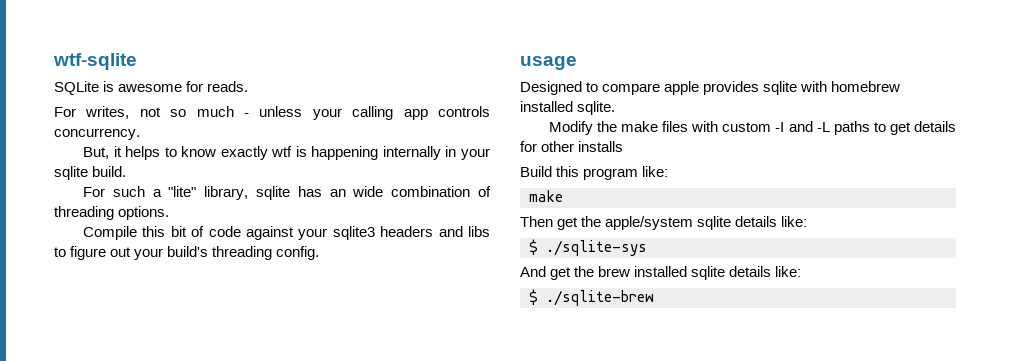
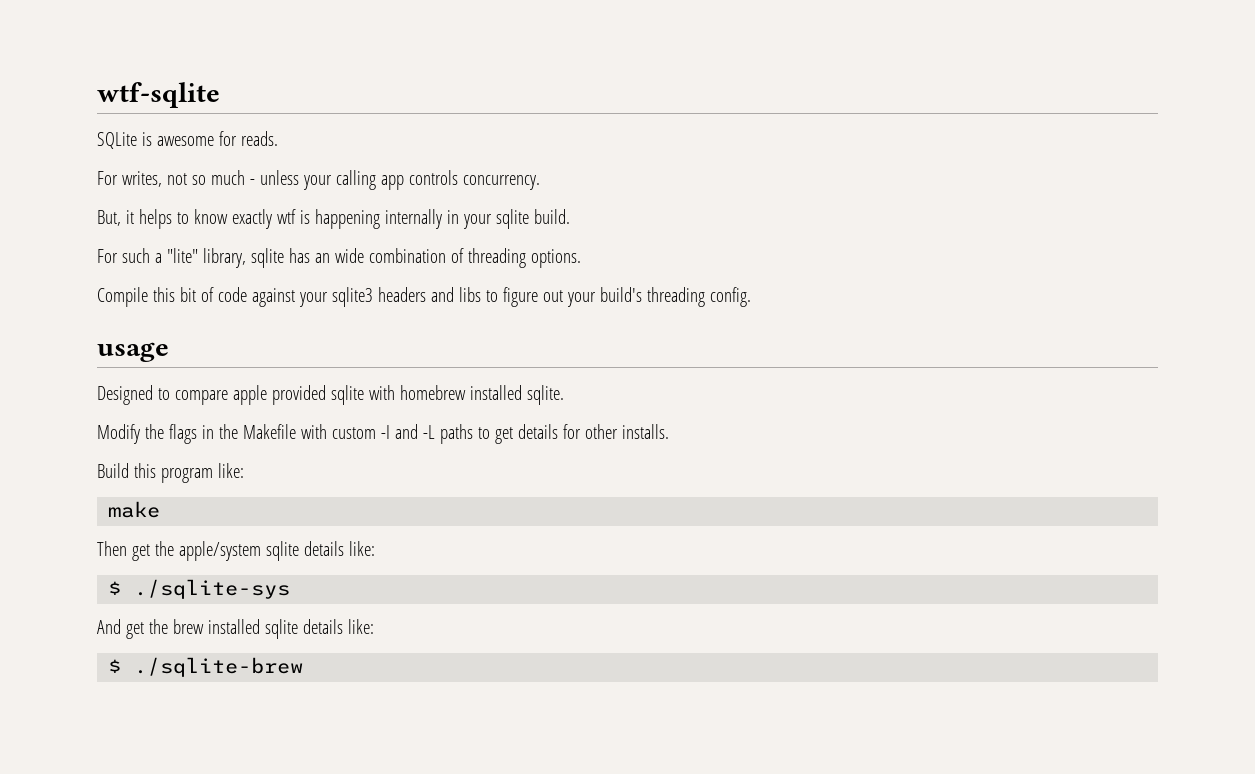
[703,81,760,95] provides -> [271,385,326,405] provided
[621,121,689,132] make files -> [168,424,296,444] flags in the Makefile
[578,141,624,152] installs -> [621,424,669,439] installs.

